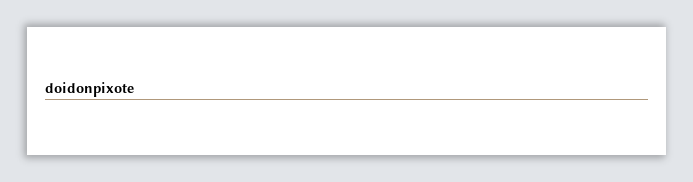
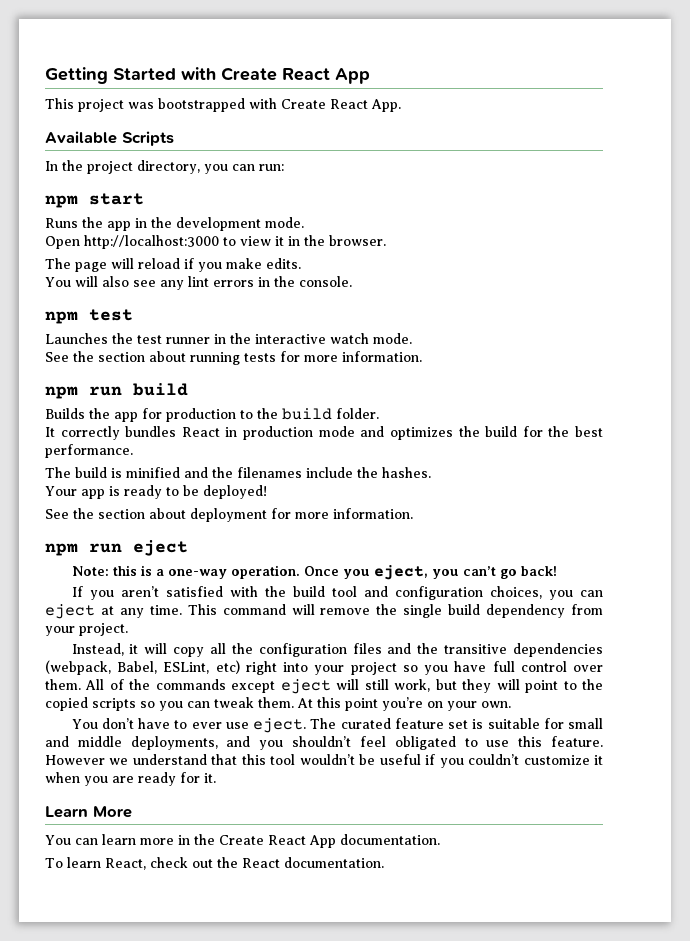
[45,82,134,97] doidonpixote -> [45,67,370,84] [45,98,401,112] [45,131,174,146] [45,160,284,174] [45,193,144,208] [45,217,304,231] [45,235,386,249] [45,258,301,272] [45,276,352,290] [45,309,133,324] [45,333,412,344] [45,351,422,365] [45,383,188,399] [45,408,379,422] [45,426,604,440] [45,444,133,458] [45,467,431,478] [45,485,267,499] [45,508,413,522] [45,540,188,556] [71,565,557,580] [71,586,603,600] [45,604,604,619] [45,623,128,636] [71,643,603,657] [45,660,603,675] [45,679,603,694] [45,697,511,711] [71,718,603,733] [45,736,603,750] [45,754,603,768] [45,772,216,786] [45,806,132,818] [45,834,440,848] [45,857,384,870] Getting Started with Create React App // This project was bootstrapped with Create React App. // Available Scripts // In the project directory, you can run: // npm start // Runs the app in the development mode. // Open http://localhost:3000 to view it in the browser. // The page will reload if you make edits. // You will also see any lint errors in the console. // npm test // Launches the test runner in the interactive watch mode. // See the section about running tests for more information. // npm run build // Builds the app for production to the build folder. // It correctly bundles React in production mode and optimizes the build for the best performance. // The build is minified and the filenames include the hashes. // Your app is ready to be deployed! // See the section about deployment for more information. // npm run eject // Note: this is a one-way operation. Once you eject, you can’t go back! // If you aren’t satisfied with the build tool and configuration choices, you can eject at any time. This command will remove the single build dependency from your project. // Instead, it will copy all the configuration files and the transitive dependencies (webpack, Babel, ESLint, etc) right into your project so you have full control over them. All of the commands except eject will still work, but they will point to the copied scripts so you can tweak them. At this point you’re on your own. // You don’t have to ever use eject. The curated feature set is suitable for small and middle deployments, and you shouldn’t feel obligated to use this feature. However we understand that this tool wouldn’t be useful if you couldn’t customize it when you are ready for it. // Learn More // You can learn more in the Create React App documentation. // To learn React, check out the React documentation.

